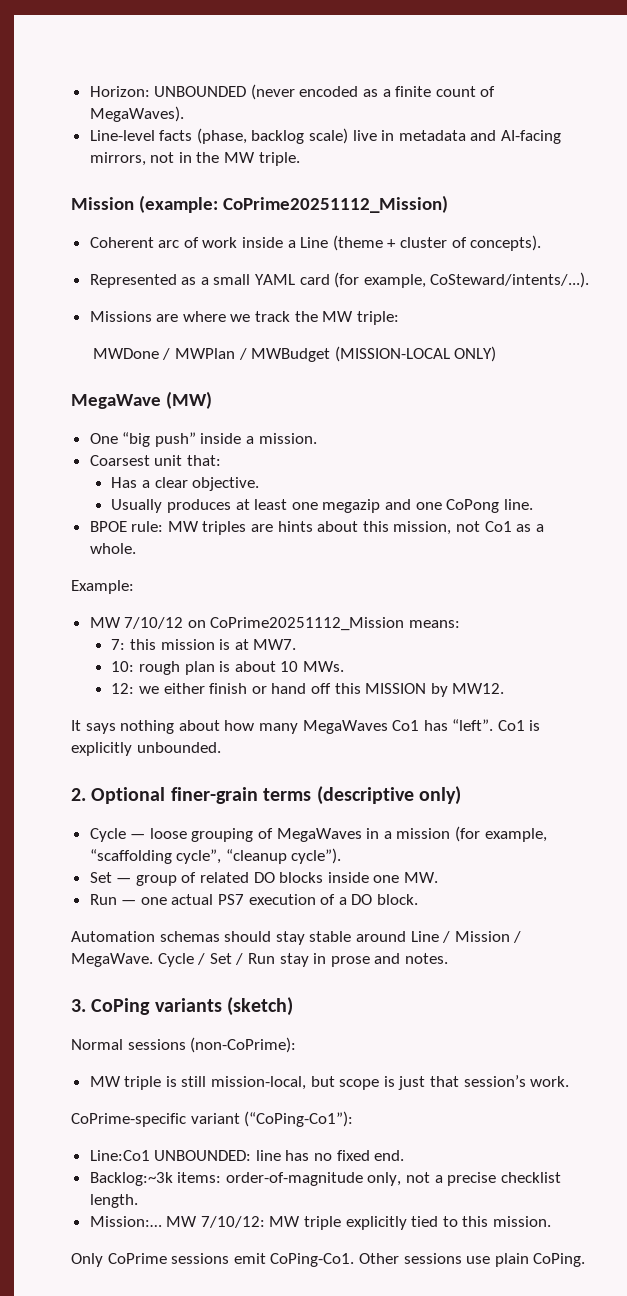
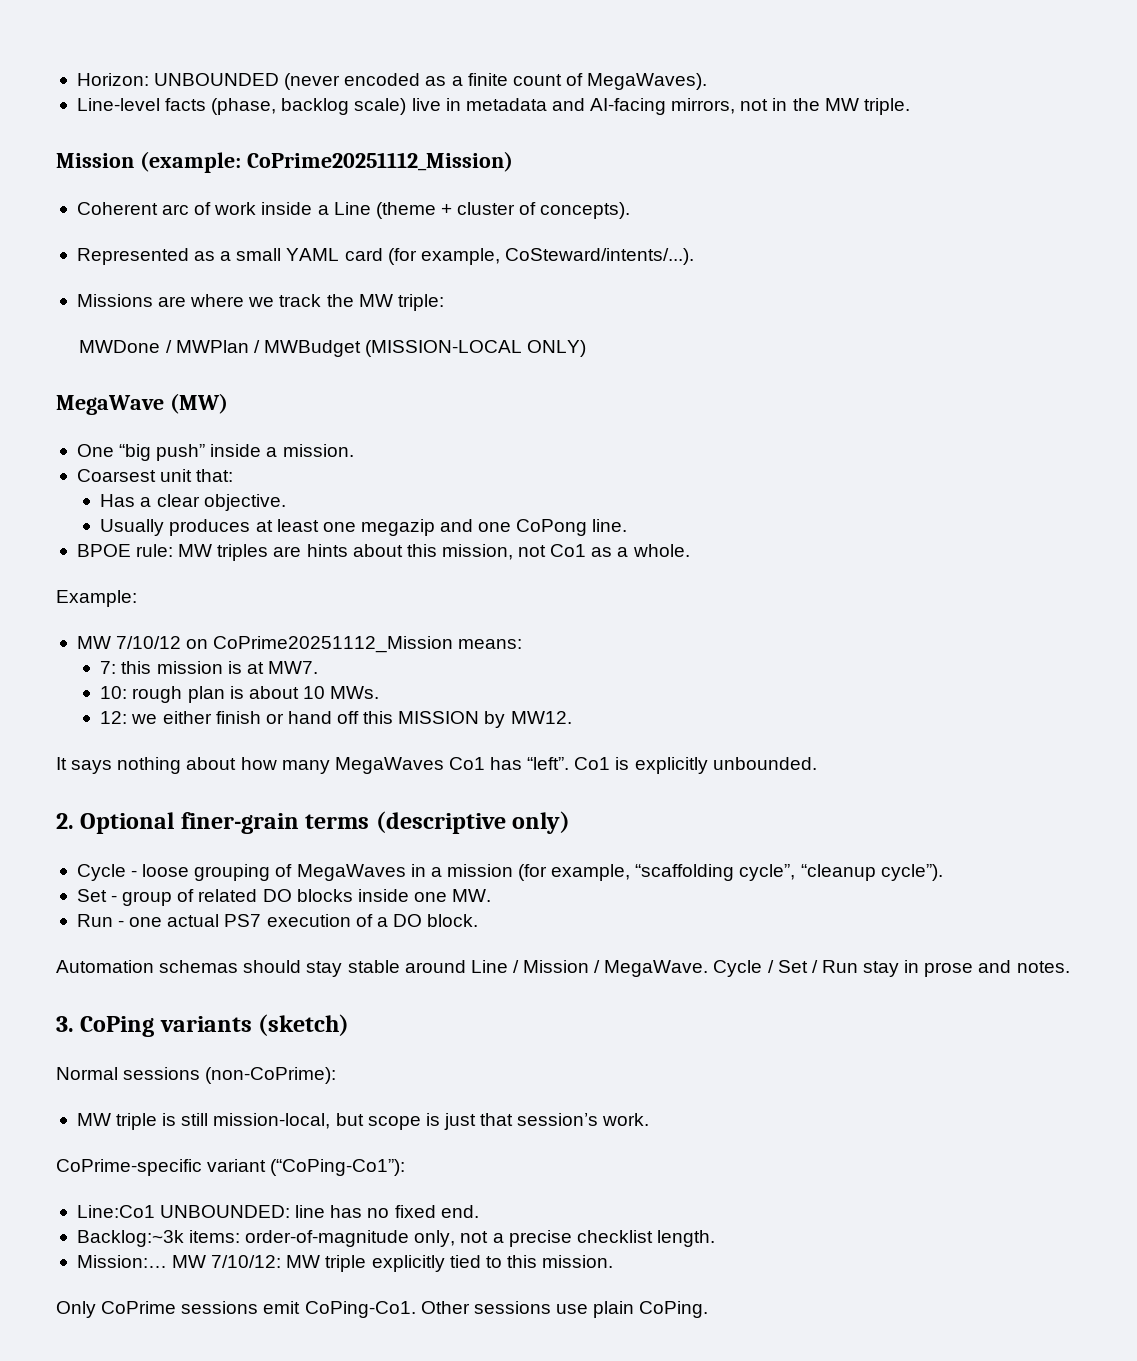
[130,834,146,839] — -> [131,870,138,877] -
[116,878,132,883] — -> [111,895,118,902] -
[121,900,137,905] — -> [118,920,125,927] -

